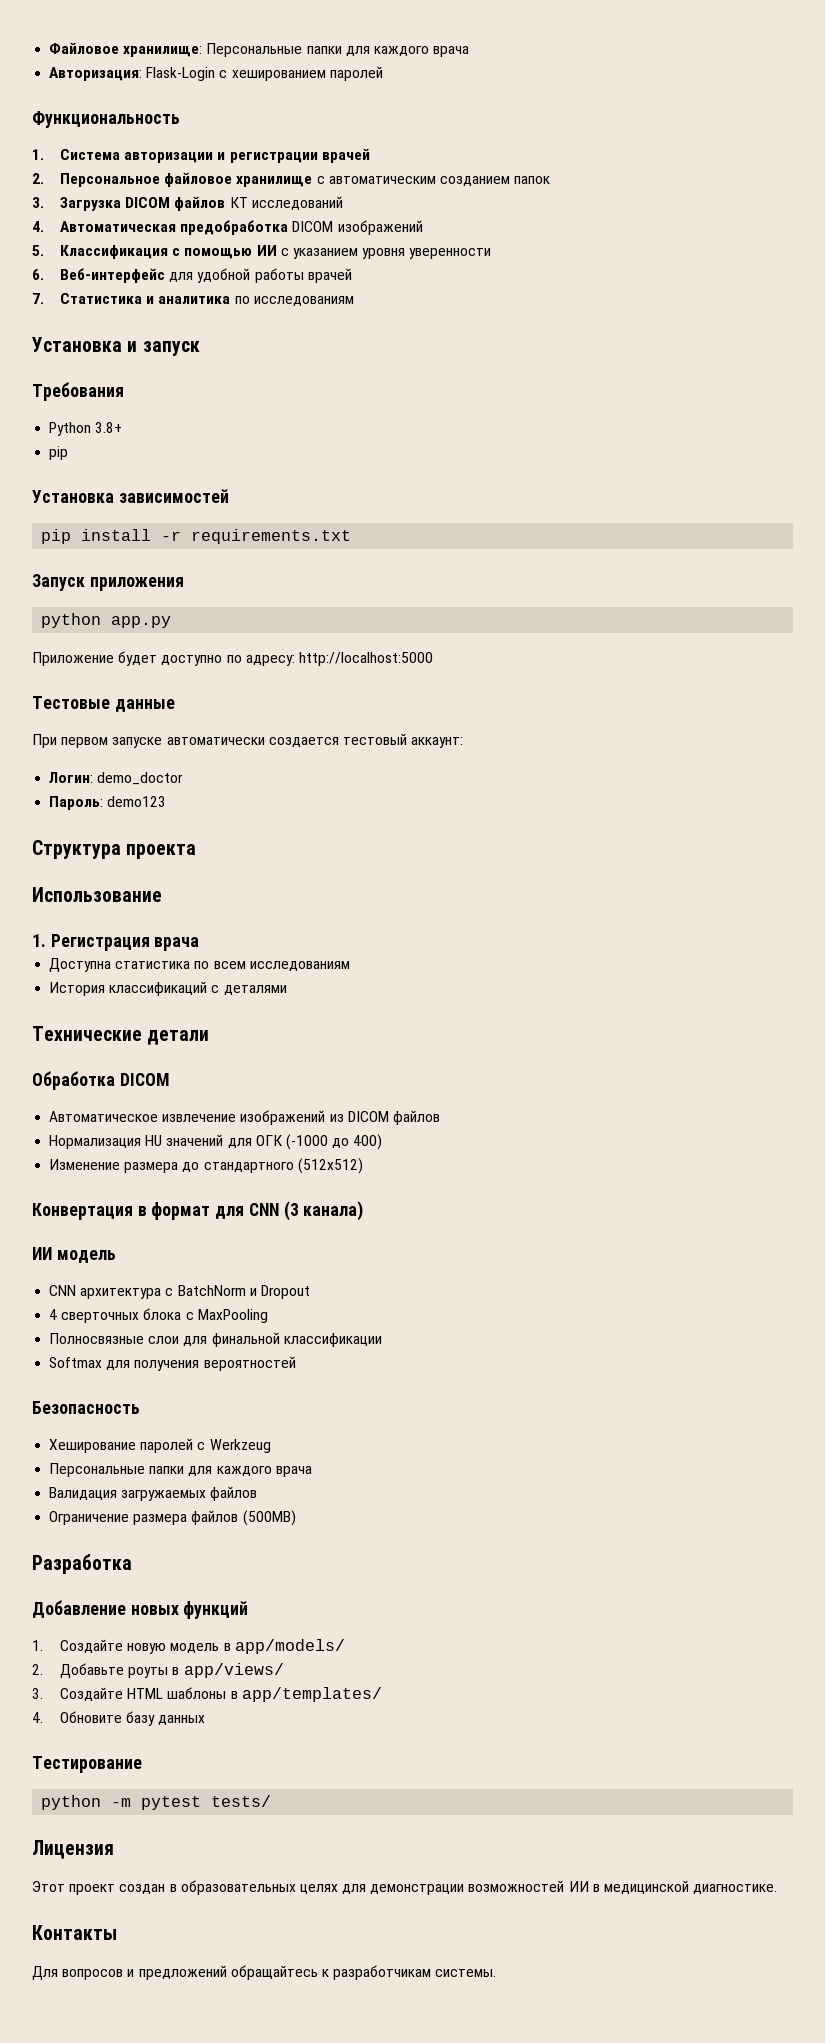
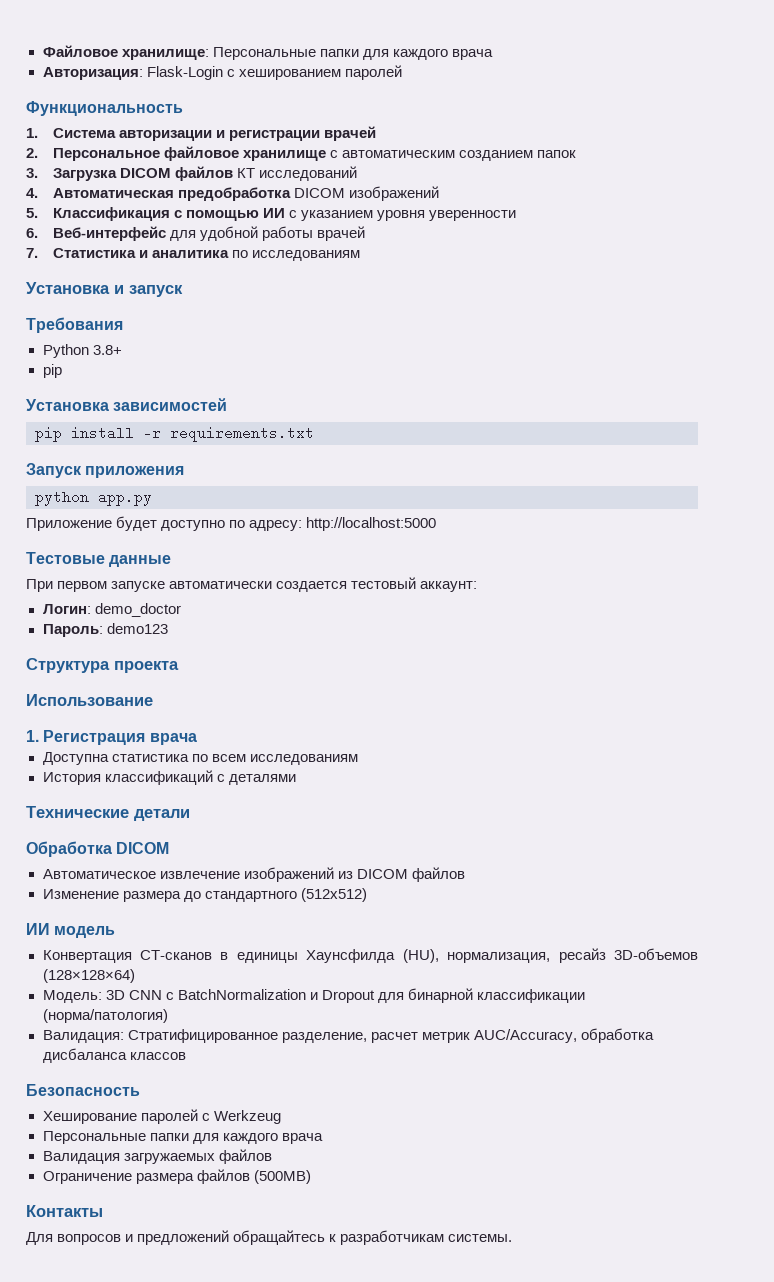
[49,1134,383,1150] // Нормализация HU значений для ОГК (-1000 до 400) -> (465, 874) none
[32,1201,364,1221] [32,1247,116,1263] [49,1285,310,1299] [49,1308,268,1323] [49,1332,382,1347] [49,1356,296,1371] Конвертация в формат для CNN (3 канала) // ИИ модель // CNN архитектура с BatchNorm и Dropout // 4 сверточных блока с MaxPooling // Полносвязные слои для финальной классификации // Softmax для получения вероятностей -> [26,923,116,938] [42,948,698,963] [42,969,135,983] [42,988,585,1003] [42,1009,168,1023] [42,1028,654,1043] [42,1048,186,1063] ИИ модель // Конвертация CT-сканов в единицы Хаунсфилда (HU), нормализация, ресайз 3D-объемов (128×128×64) // Модель: 3D CNN с BatchNormalization и Dropout для бинарной классификации (норма/патология) // Валидация: Стратифицированное разделение, расчет метрик AUC/Accuracy, обработка дисбаланса классов
[32,1554,132,1574] [32,1600,249,1619] [32,1639,345,1654] [32,1663,284,1678] [32,1687,382,1702] [32,1711,206,1726] [32,1756,142,1773] [41,1795,272,1810] [32,1840,114,1859] [32,1880,778,1895] // Разработка // Добавление новых функций // 1. Создайте новую модель в app/models/ // 2. Добавьте роуты в app/views/ // 3. Создайте HTML шаблоны в app/templates/ // 4. Обновите базу данных // Тестирование // python -m pytest tests/ // Лицензия // Этот проект создан в образовательных целях для демонстрации возможностей ИИ в медицинской диагностике. -> (311, 1177) none

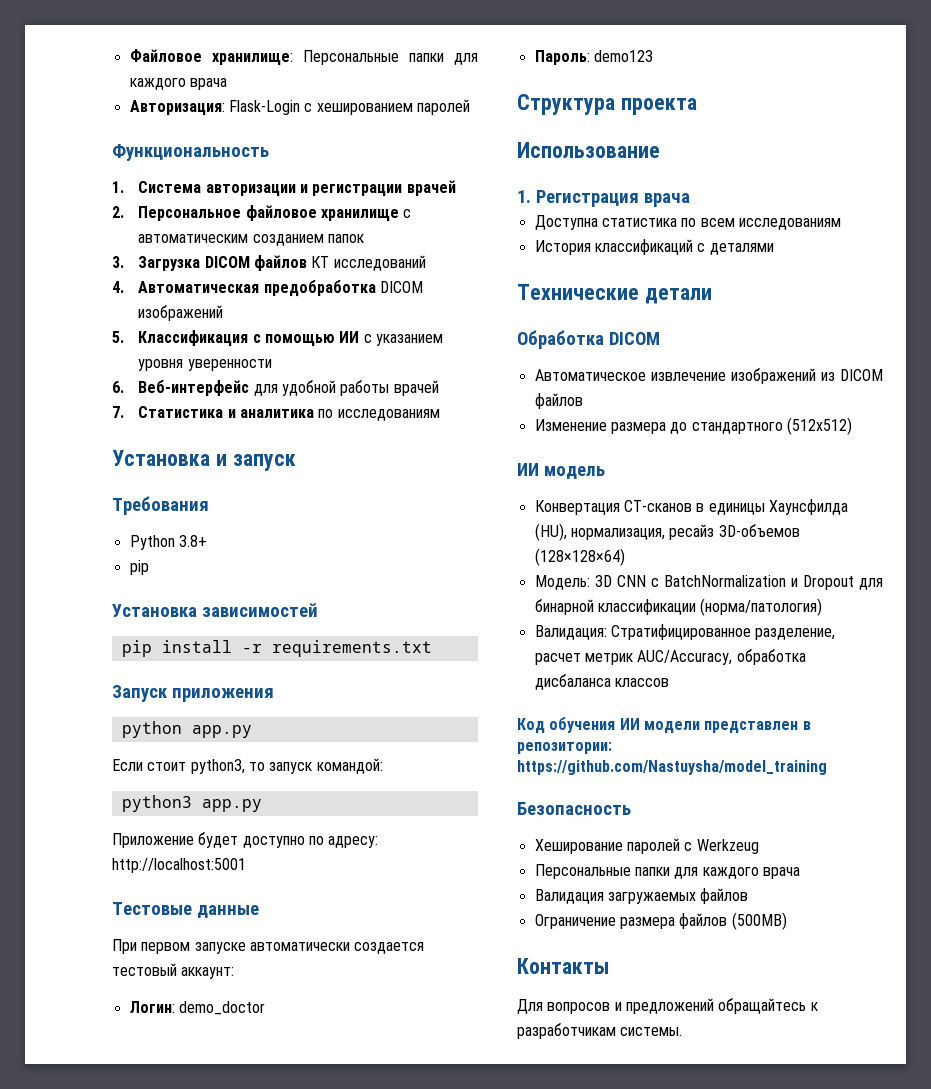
(152, 498) none -> [112,758,383,774] [121,795,262,812] // Если стоит python3, то запуск командой: // python3 app.py
[306,517,437,531] http://localhost:5000 -> [112,858,246,873] http://localhost:5001
(186, 1056) none -> [517,717,811,734] [517,742,612,754] [517,760,827,775] // Код обучения ИИ модели представлен в репозитории: https://github.com/Nastuysha/model_training

